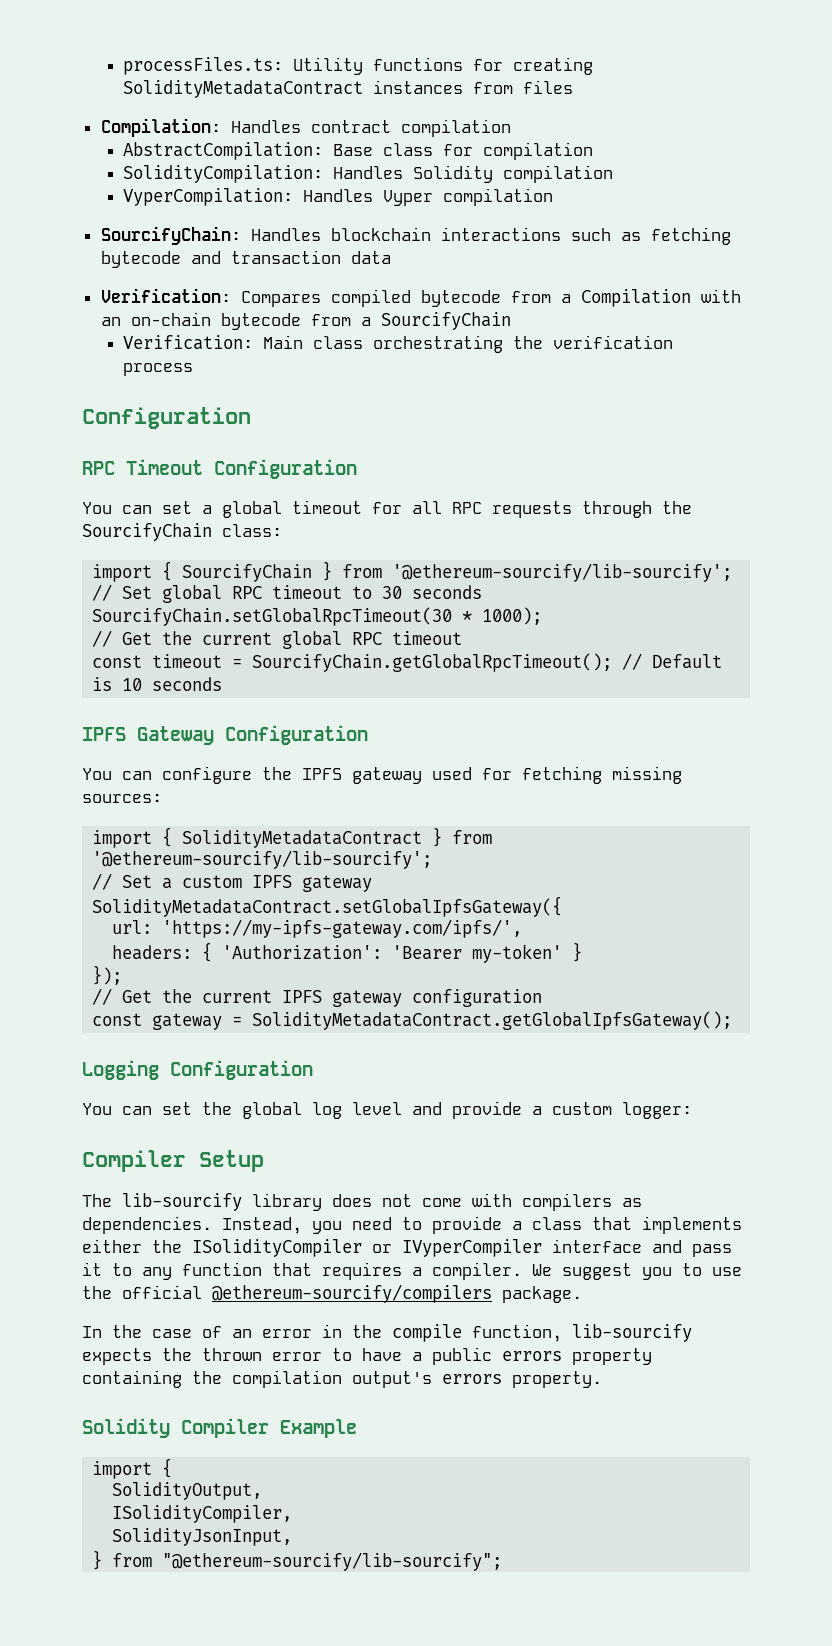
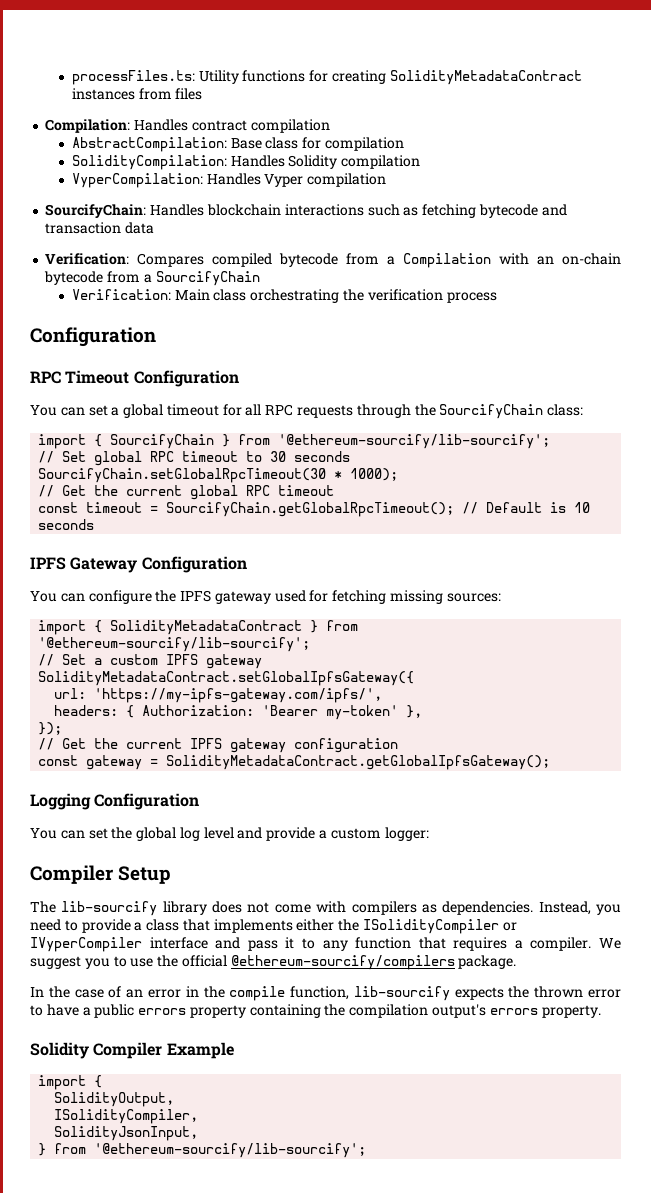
[222,945,383,960] 'Authorization': -> [142,705,255,716] Authorization:
[572,942,583,962] } -> [406,705,423,718] },
[162,1552,503,1571] "@ethereum-sourcify/lib-sourcify"; -> [94,1143,367,1158] '@ethereum-sourcify/lib-sourcify';

